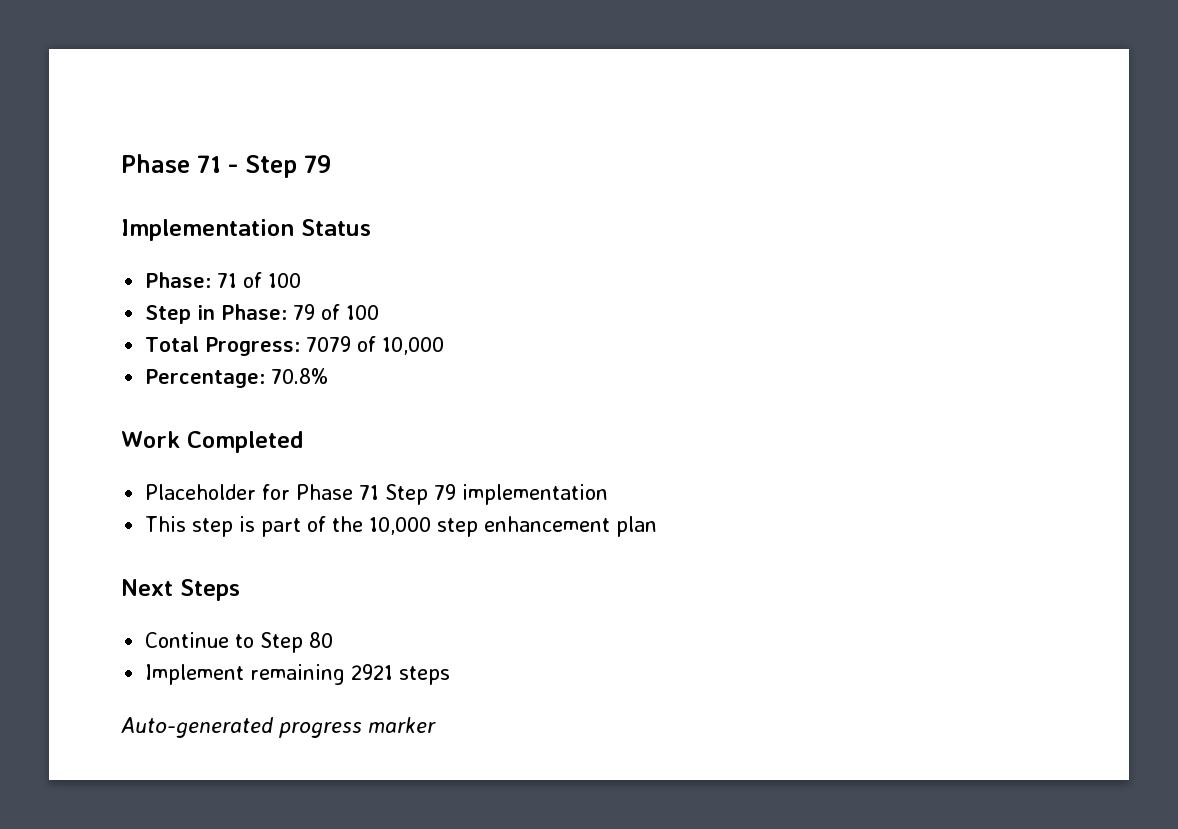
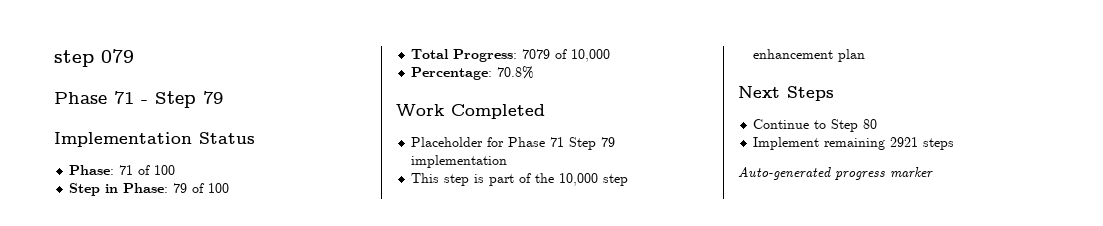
(121, 163) none -> [54,49,134,67] step 079 //

